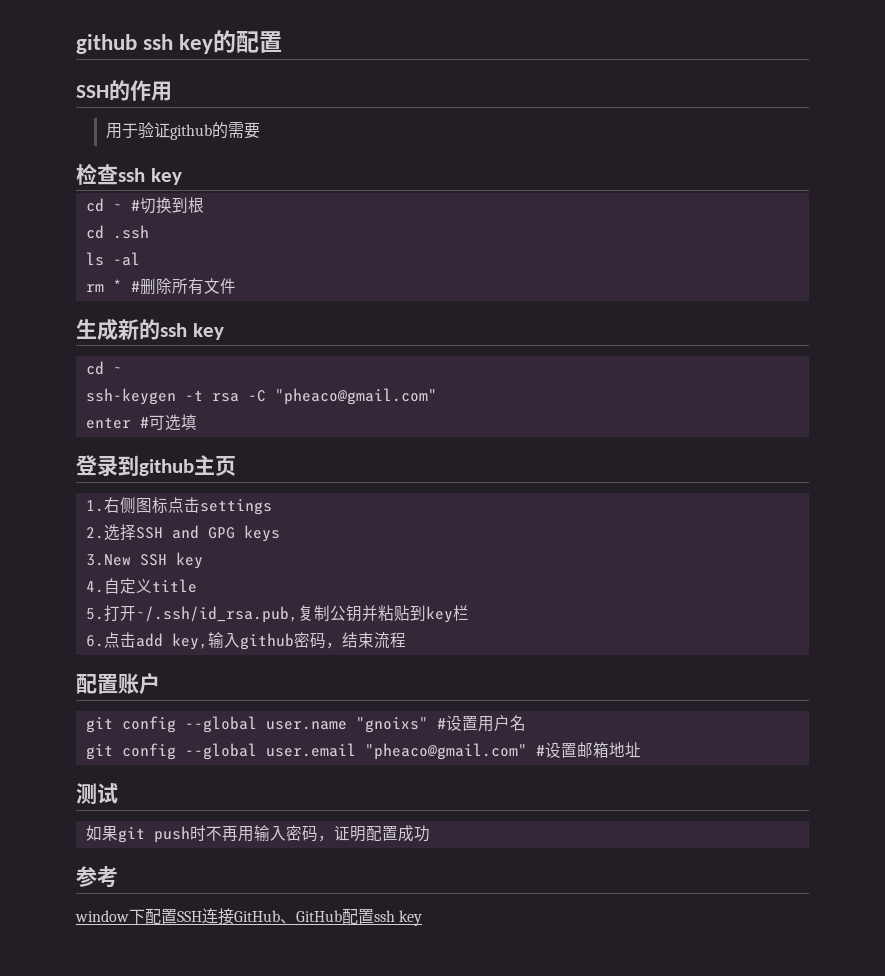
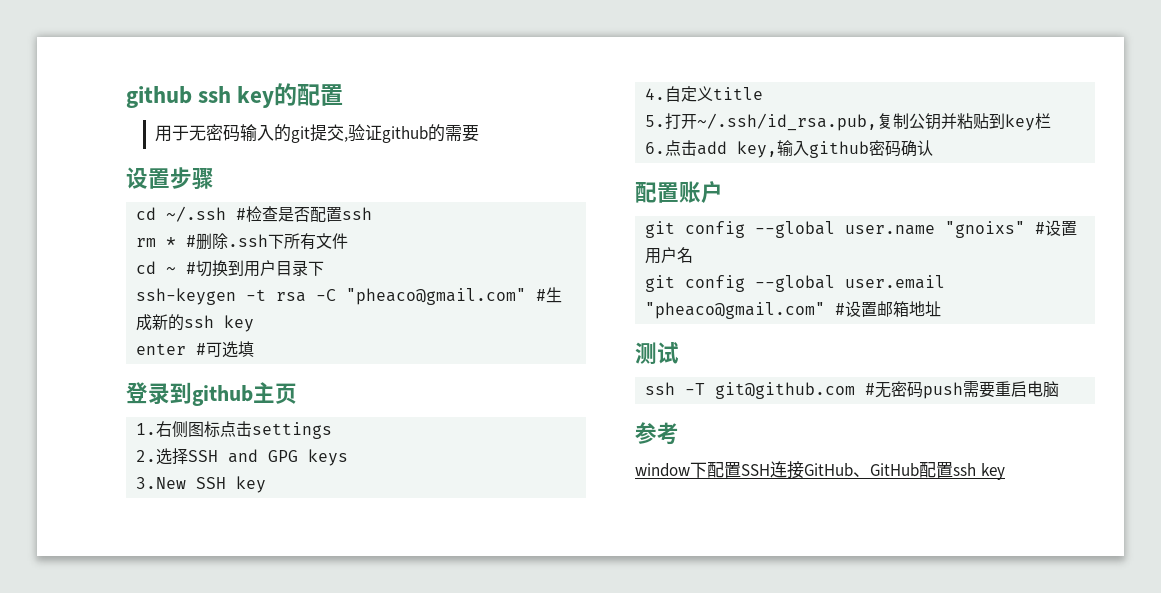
[76,80,172,101] // SSH的作用 -> (344, 95) none
[137,122,260,140] [76,163,182,185] 验证github的需要 // 检查ssh key -> [188,124,479,143] [126,167,214,189] [136,206,373,222] [136,233,349,250] 无密码输入的git提交,验证github的需要 // 设置步骤 // cd ~/.ssh #检查是否配置ssh // rm * #删除.ssh下所有文件
[187,197,204,213] [85,225,149,239] [85,252,140,266] [85,278,236,295] [76,318,224,341] [85,361,122,375] [85,388,437,405] 根 // cd .ssh // ls -al // rm * #删除所有文件 // 生成新的ssh key // cd ~ // ssh-keygen -t rsa -C "pheaco@gmail.com" -> [244,260,325,277] [136,287,563,305] [136,314,255,332] 用户目录下 // ssh-keygen -t rsa -C "pheaco@gmail.com" #生成新的ssh key
[325,632,406,649] ，结束流程 -> [901,140,934,157] 确认
[85,825,430,843] 如果git push时不再用输入密码，证明配置成功 -> [645,381,1060,399] ssh -T git@github.com #无密码push需要重启电脑

